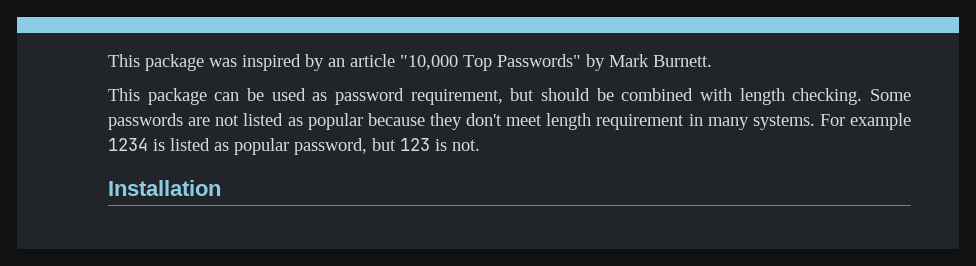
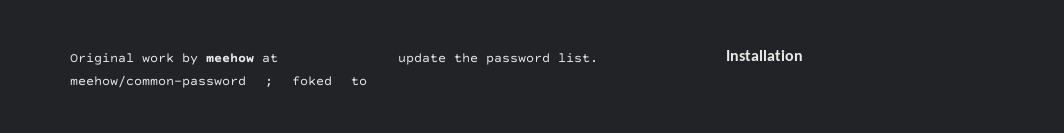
[108,54,712,71] [108,88,911,105] [108,113,911,130] [108,138,480,155] This package was inspired by an article "10,000 Top Passwords" by Mark Burnett. // This package can be used as password requirement, but should be combined with length checking. Some passwords are not listed as popular because they don't meet length requirement in many systems. For example 1234 is listed as popular password, but 123 is not. -> [70,53,278,65] [70,75,367,88] [398,53,598,65] Original work by meehow at meehow/common-password ; foked to update the password list.

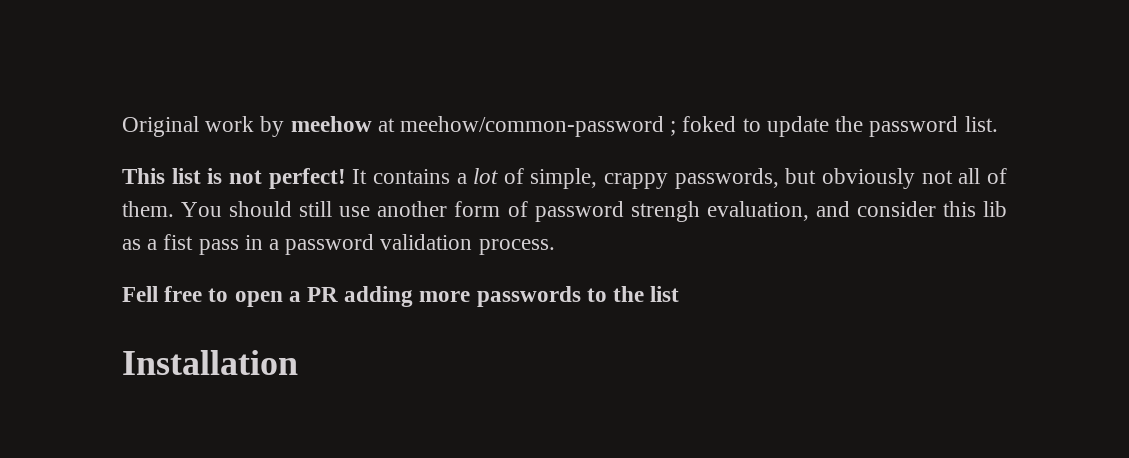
(598, 58) none -> [122,168,1007,189] [122,201,1007,222] [122,234,555,255] [122,286,680,307] // This list is not perfect! It contains a lot of simple, crappy passwords, but obviously not all of them. You should still use another form of password strengh evaluation, and consider this lib as a fist pass in a password validation process. // Fell free to open a PR adding more passwords to the list

